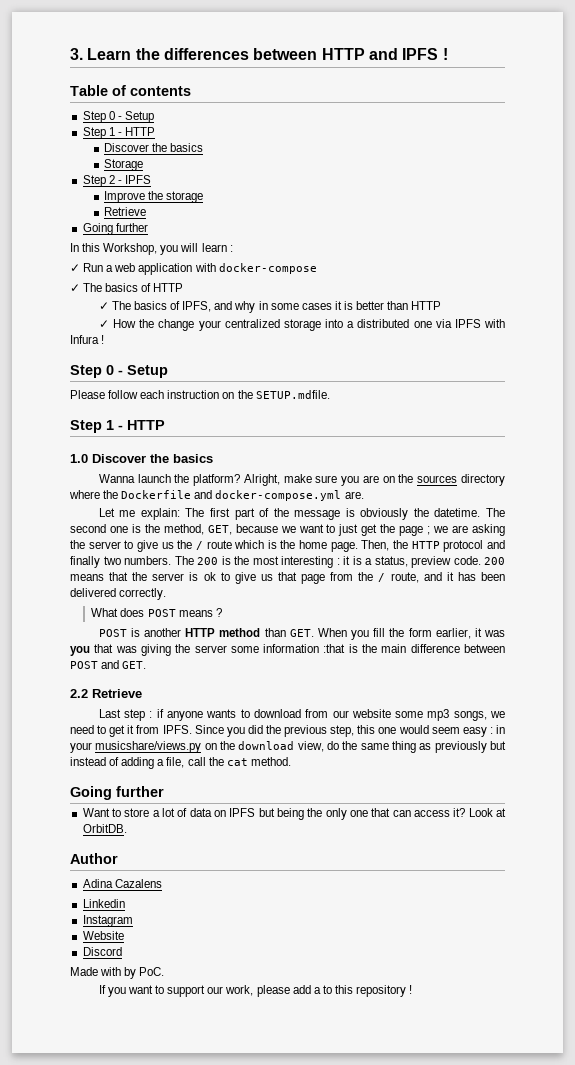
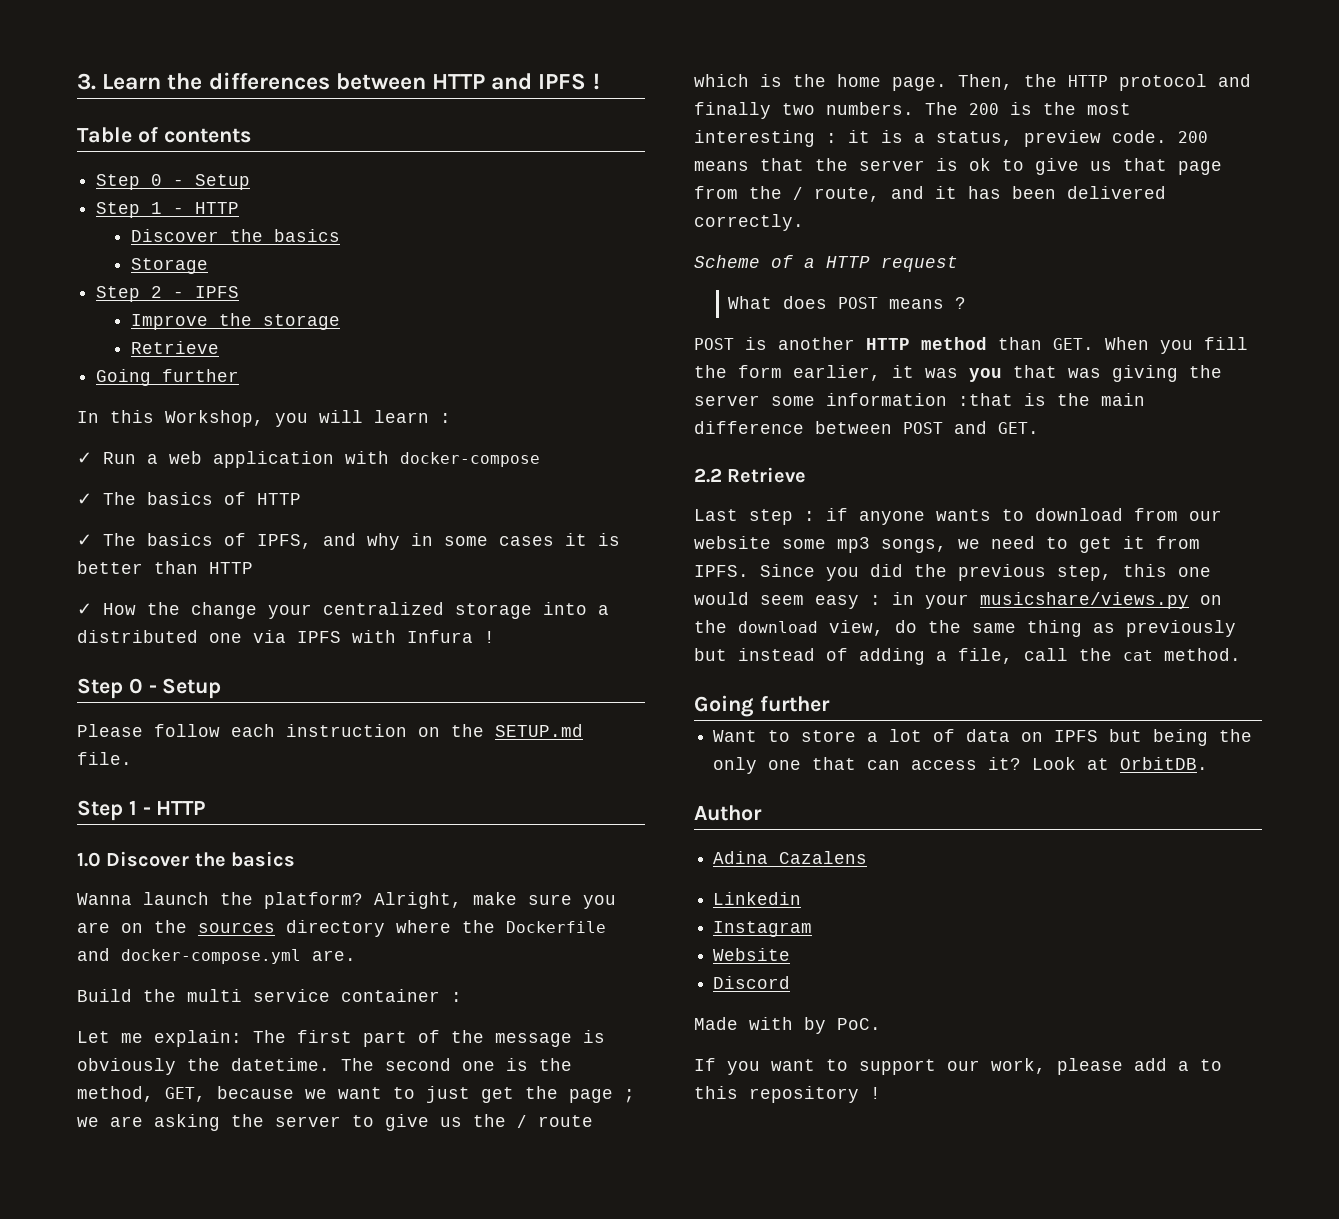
[255,390,330,399] SETUP.mdfile. -> [495,724,583,737] [77,752,132,765] SETUP.md file.
(364, 495) none -> [77,989,462,1002] // Build the multi service container :
(167, 594) none -> [694,255,958,272] // Scheme of a HTTP request

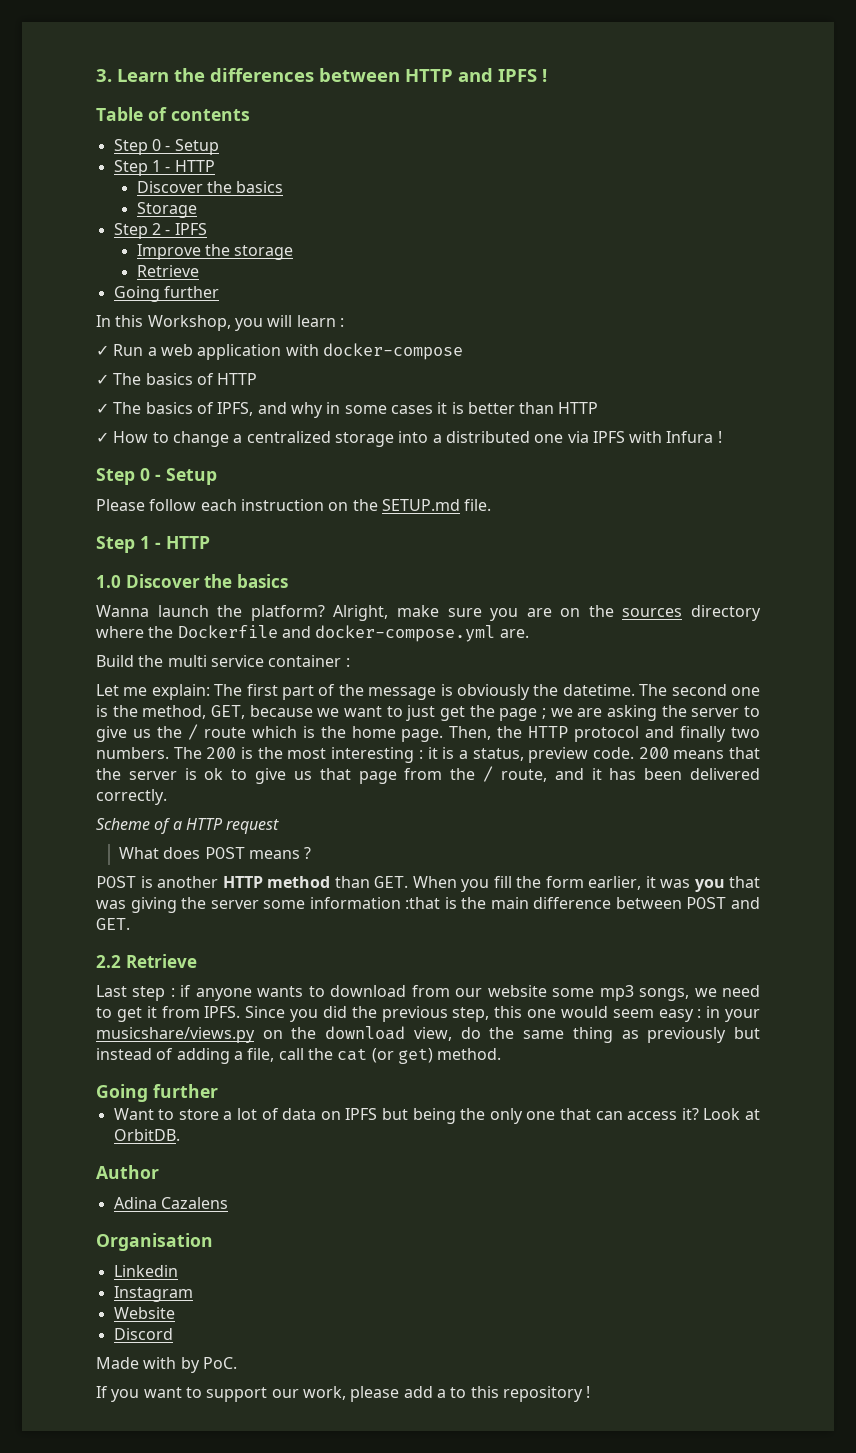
[147,602,312,619] the change your -> [152,431,243,447] to change a
(1153, 655) none -> [371,1048,433,1064] (or get)
(868, 857) none -> [96,1233,213,1251] // Organisation

